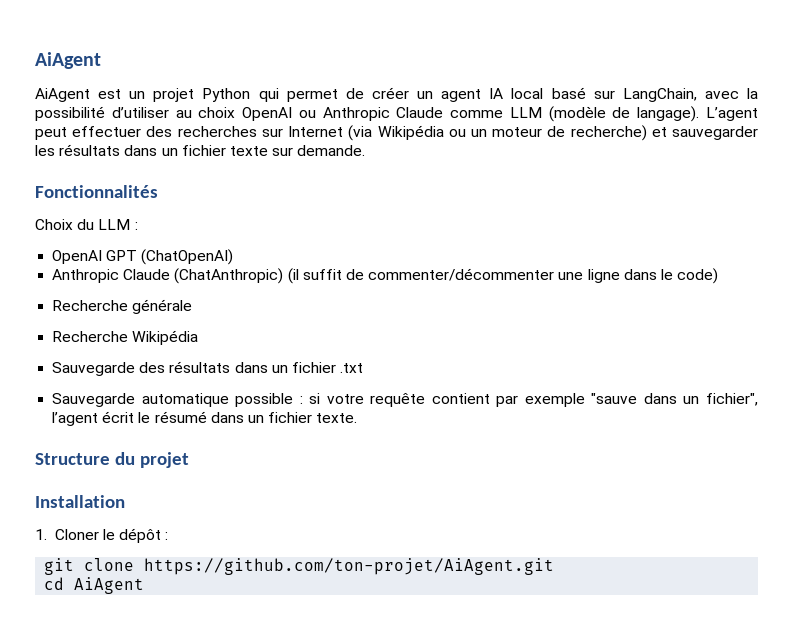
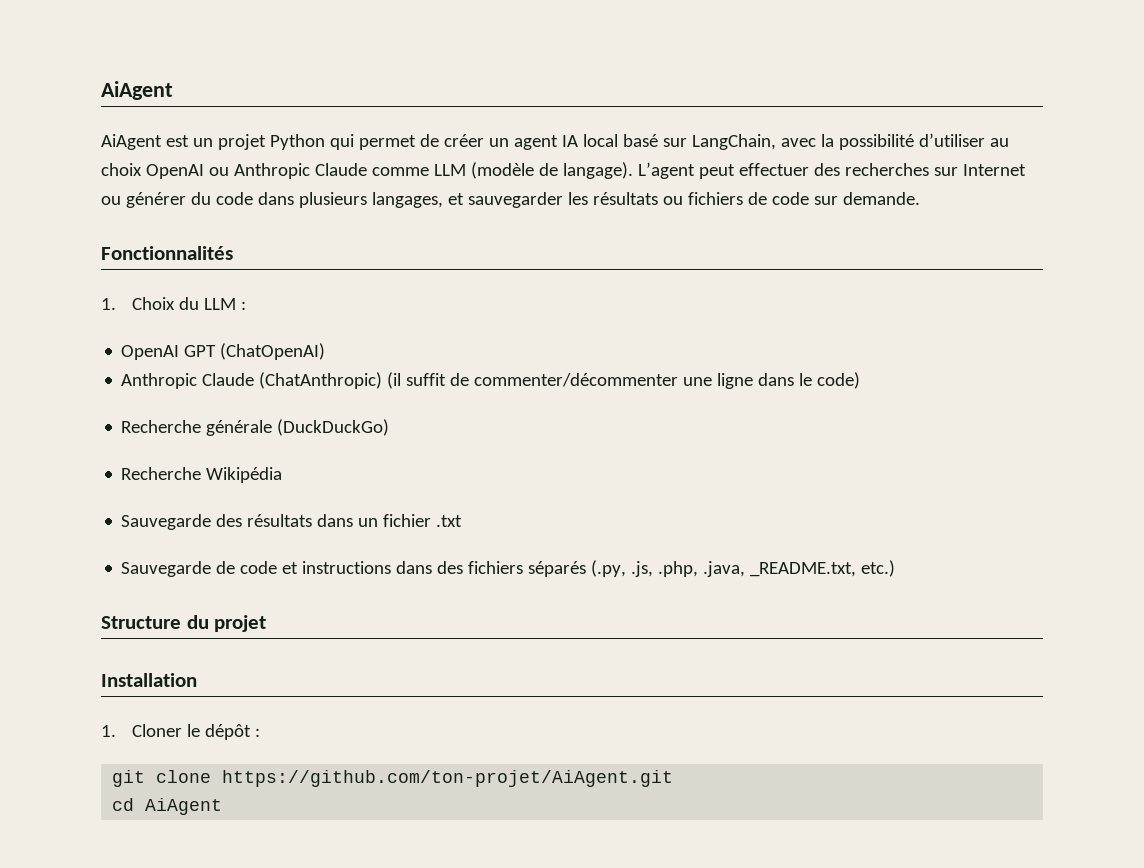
[348,125,758,141] [35,144,268,156] (via Wikipédia ou un moteur de recherche) et sauvegarder les résultats dans un fichier texte -> [101,192,809,208] ou générer du code dans plusieurs langages, et sauvegarder les résultats ou fichiers de code
(158, 191) none -> [101,298,116,310] 1.
(193, 306) none -> [277,419,390,436] (DuckDuckGo)
[141,393,758,407] [52,411,358,426] automatique possible : si votre requête contient par exemple "sauve dans un fichier", l’agent écrit le résumé dans un fichier texte. -> [216,560,896,577] de code et instructions dans des fichiers séparés (.py, .js, .php, .java, _README.txt, etc.)

